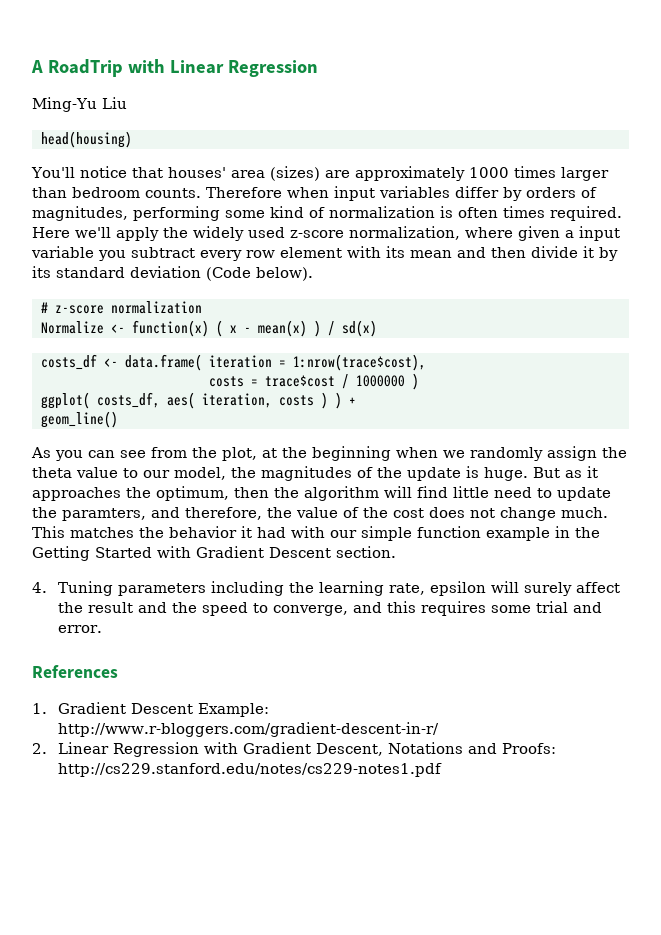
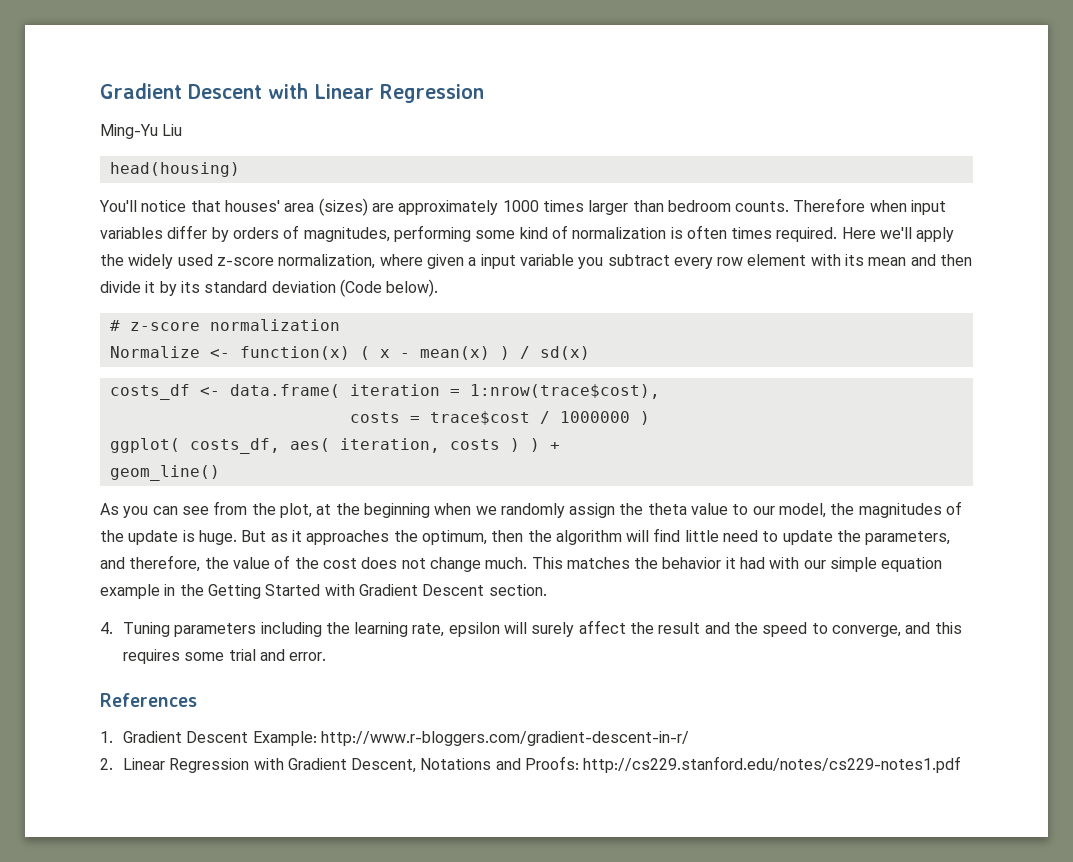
[31,59,123,77] A RoadTrip -> [100,83,262,99] Gradient Descent
[62,508,146,521] paramters, -> [865,531,951,545] parameters,
[417,526,481,538] function -> [881,557,943,572] equation

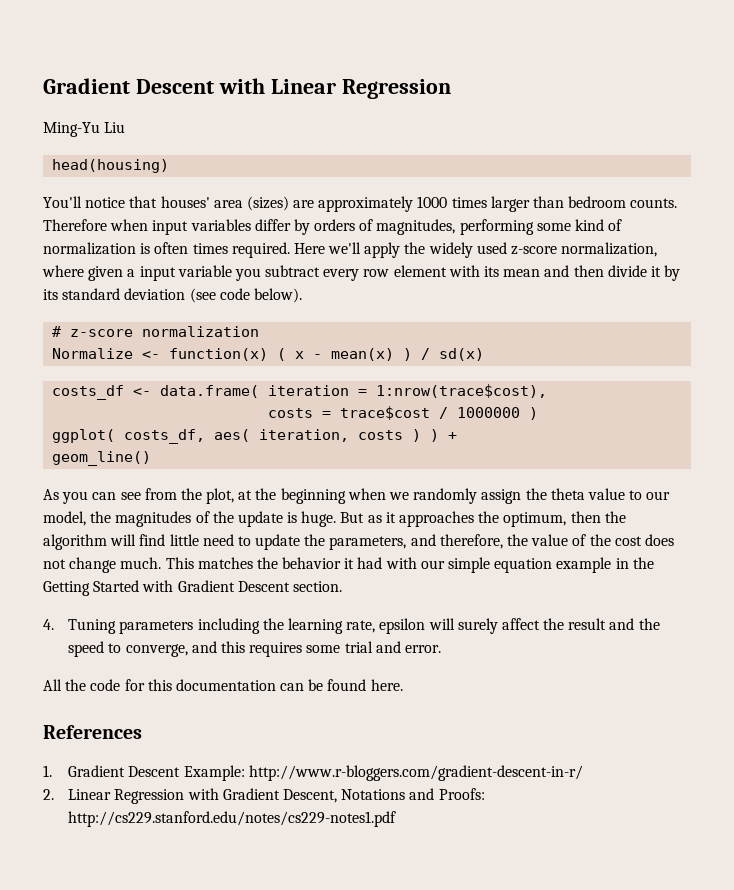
[339,279,382,297] (Code -> [189,288,250,303] (see code
(327, 656) none -> [43,679,403,691] // All the code for this documentation can be found here.

